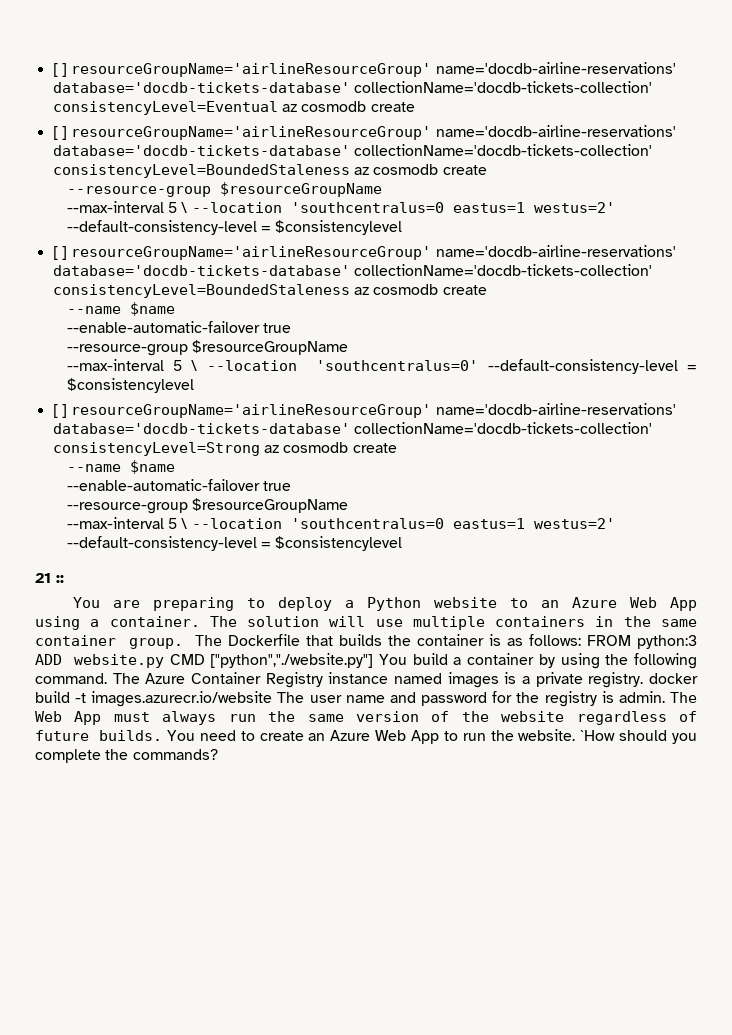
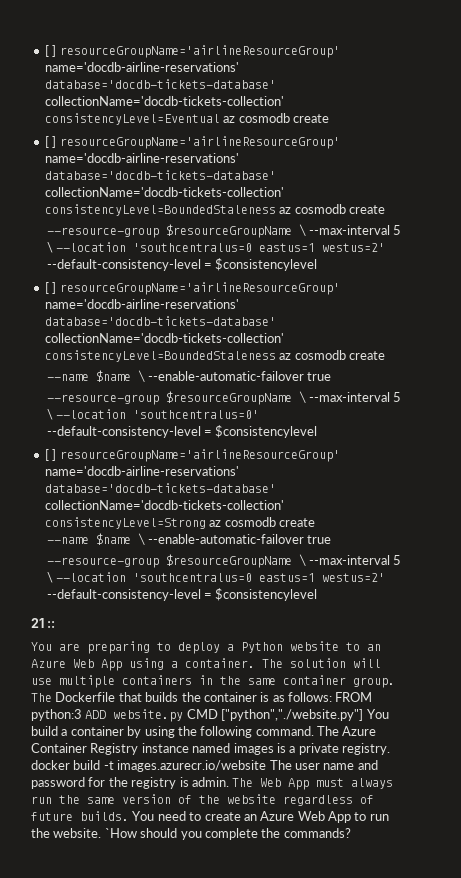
(382, 189) // -> [298,224,306,237] \
[66,321,292,333] [66,340,349,356] // --enable-automatic-failover true // --resource-group $resourceGroupName // -> [137,370,332,383] [46,391,306,405] \ --enable-automatic-failover true // --resource-group $resourceGroupName \
[66,479,292,491] [66,498,349,514] // --enable-automatic-failover true // --resource-group $resourceGroupName // -> [137,533,332,546] [46,554,306,568] \ --enable-automatic-failover true // --resource-group $resourceGroupName \

